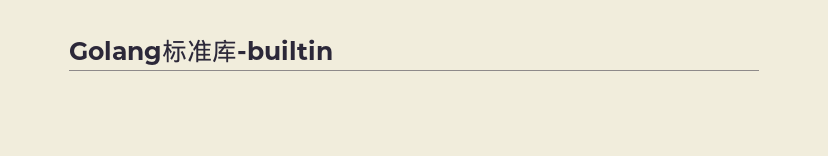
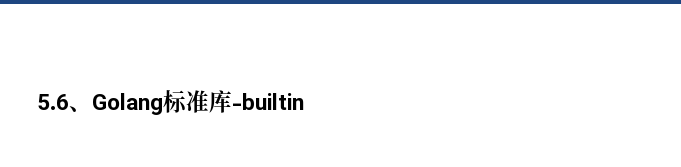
(69, 53) none -> [37,94,92,112] 5.6、

